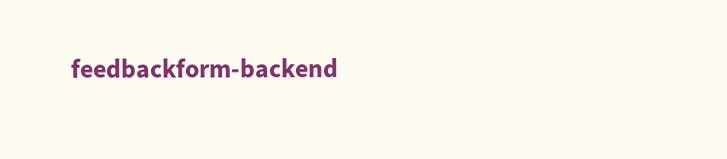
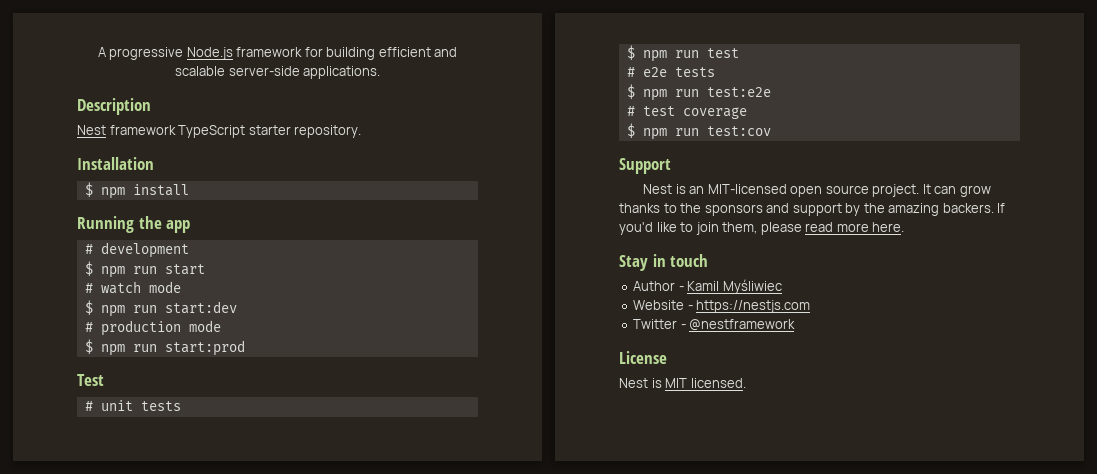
[70,58,338,79] feedbackform-backend -> [97,47,458,60] [174,66,381,79] [77,98,151,115] [77,125,362,138] [77,157,154,170] [84,182,189,199] [77,216,191,233] [84,242,189,258] [84,261,205,278] [84,281,181,294] [84,300,237,317] [84,320,221,336] [84,339,245,356] [77,374,104,386] [84,400,181,411] [626,45,739,62] [626,67,715,77] [626,84,771,101] [626,106,747,119] [626,123,771,140] [619,158,671,174] [643,184,991,197] [619,203,1006,216] [619,222,905,235] [619,254,709,271] [633,279,782,294] [633,300,811,313] [633,319,796,331] [619,351,667,364] [619,378,746,388] A progressive Node.js framework for building efficient and scalable server-side applications. // Description // Nest framework TypeScript starter repository. // Installation // $ npm install // Running the app // # development // $ npm run start // # watch mode // $ npm run start:dev // # production mode // $ npm run start:prod // Test // # unit tests // $ npm run test // # e2e tests // $ npm run test:e2e // # test coverage // $ npm run test:cov // Support // Nest is an MIT-licensed open source project. It can grow thanks to the sponsors and support by the amazing backers. If you'd like to join them, please read more here. // Stay in touch // Author - Kamil Myśliwiec // Website - https://nestjs.com // Twitter - @nestframework // License // Nest is MIT licensed.

